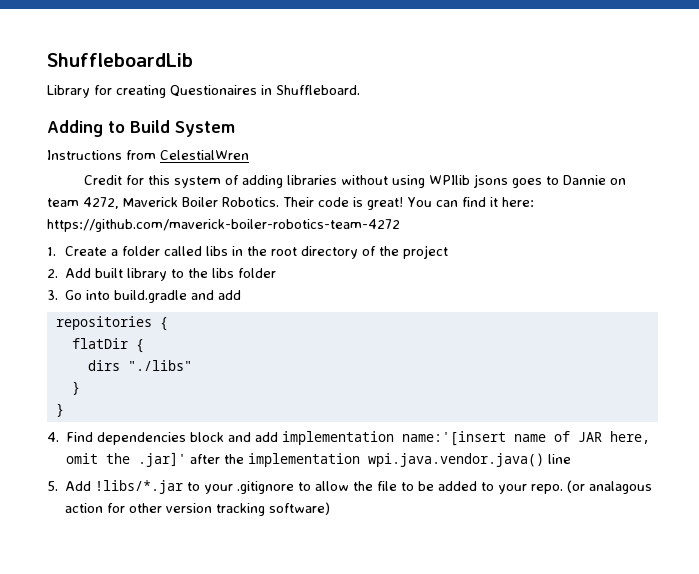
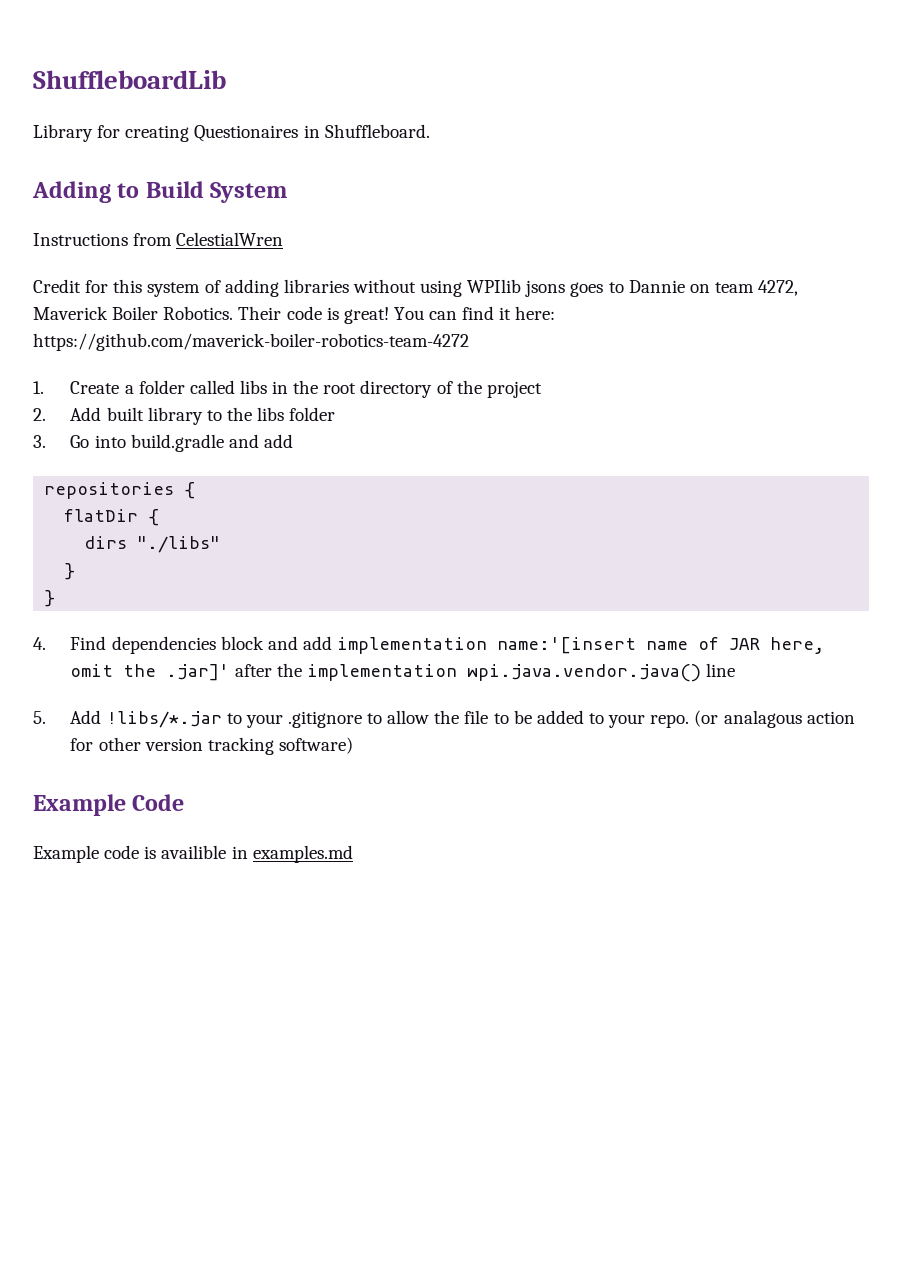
(331, 508) none -> [33,794,185,816] [33,845,353,863] // Example Code // Example code is availible in examples.md

